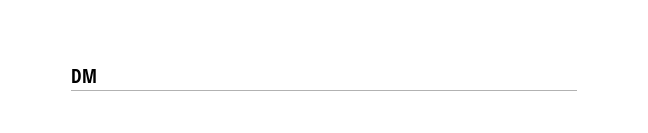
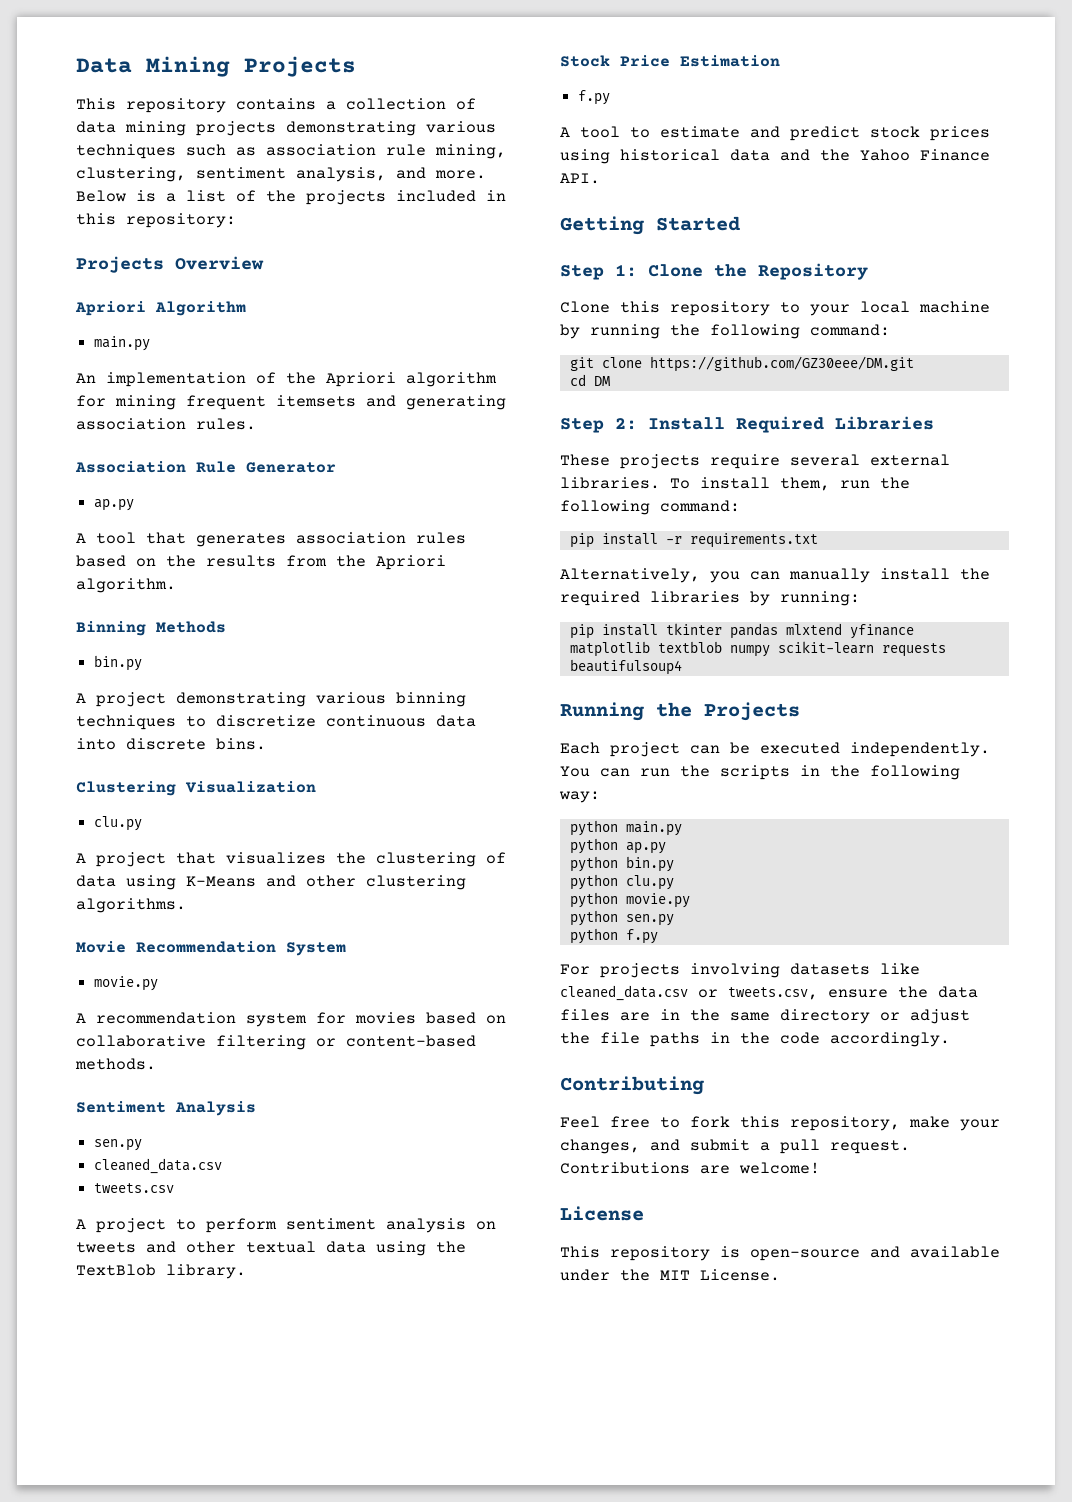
[71,69,97,83] DM -> [76,56,356,77] [76,98,476,113] [76,121,496,136] [76,144,506,159] [76,167,486,182] [76,190,506,205] [76,213,236,228] [76,256,264,273] [75,301,246,316] [94,336,151,351] [76,372,497,387] [76,395,506,410] [76,418,256,430] [75,461,336,473] [94,499,135,511] [76,532,466,547] [76,555,446,570] [76,578,176,593] [76,621,226,636] [94,655,143,671] [76,692,466,707] [76,715,476,730] [76,738,266,750] [76,781,316,796] [94,816,143,831] [76,852,506,867] [76,875,466,890] [76,898,186,913] [76,941,346,956] [94,976,159,991] [76,1012,506,1027] [76,1035,476,1050] [75,1058,156,1070] [76,1101,256,1116] [94,1139,143,1151] [94,1158,223,1174] [94,1183,175,1193] [76,1218,496,1233] [76,1241,466,1256] [76,1264,246,1279] [560,55,780,67] [578,90,611,105] [560,126,990,141] [560,149,990,164] [560,173,600,184] [560,216,740,235] [560,263,868,280] [560,301,990,316] [560,324,890,339] [569,356,914,372] [569,374,610,386] [560,416,934,433] [560,454,950,469] [560,477,910,491] [560,500,740,515] [569,533,818,548] [560,568,990,583] [560,591,860,606] [569,623,914,639] [569,641,946,657] [569,659,682,675] [560,702,800,721] [560,742,990,757] [560,765,960,780] [559,791,600,803] [569,820,682,836] [569,838,666,854] [569,856,674,872] [569,874,674,890] [569,892,690,908] [569,910,674,926] [569,928,658,944] [560,963,920,978] [560,985,978,1001] [560,1009,970,1024] [560,1032,950,1047] [560,1076,704,1095] [560,1116,1000,1131] [560,1139,910,1154] [560,1162,820,1174] [560,1206,644,1221] [560,1246,1000,1261] [560,1269,780,1281] Data Mining Projects // This repository contains a collection of data mining projects demonstrating various techniques such as association rule mining, clustering, sentiment analysis, and more. Below is a list of the projects included in this repository: // Projects Overview // Apriori Algorithm // main.py // An implementation of the Apriori algorithm for mining frequent itemsets and generating association rules. // Association Rule Generator // ap.py // A tool that generates association rules based on the results from the Apriori algorithm. // Binning Methods // bin.py // A project demonstrating various binning techniques to discretize continuous data into discrete bins. // Clustering Visualization // clu.py // A project that visualizes the clustering of data using K-Means and other clustering algorithms. // Movie Recommendation System // movie.py // A recommendation system for movies based on collaborative filtering or content-based methods. // Sentiment Analysis // sen.py // cleaned_data.csv // tweets.csv // A project to perform sentiment analysis on tweets and other textual data using the TextBlob library. // Stock Price Estimation // f.py // A tool to estimate and predict stock prices using historical data and the Yahoo Finance API. // Getting Started // Step 1: Clone the Repository // Clone this repository to your local machine by running the following command: // git clone https://github.com/GZ30eee/DM.git // cd DM // Step 2: Install Required Libraries // These projects require several external libraries. To install them, run the following command: // pip install -r requirements.txt // Alternatively, you can manually install the required libraries by running: // pip install tkinter pandas mlxtend yfinance matplotlib textblob numpy scikit-learn requests beautifulsoup4 // Running the Projects // Each project can be executed independently. You can run the scripts in the following way: // python main.py // python ap.py // python bin.py // python clu.py // python movie.py // python sen.py // python f.py // For projects involving datasets like cleaned_data.csv or tweets.csv, ensure the data files are in the same directory or adjust the file paths in the code accordingly. // Contributing // Feel free to fork this repository, make your changes, and submit a pull request. Contributions are welcome! // License // This repository is open-source and available under the MIT License.

